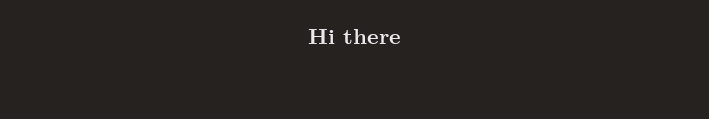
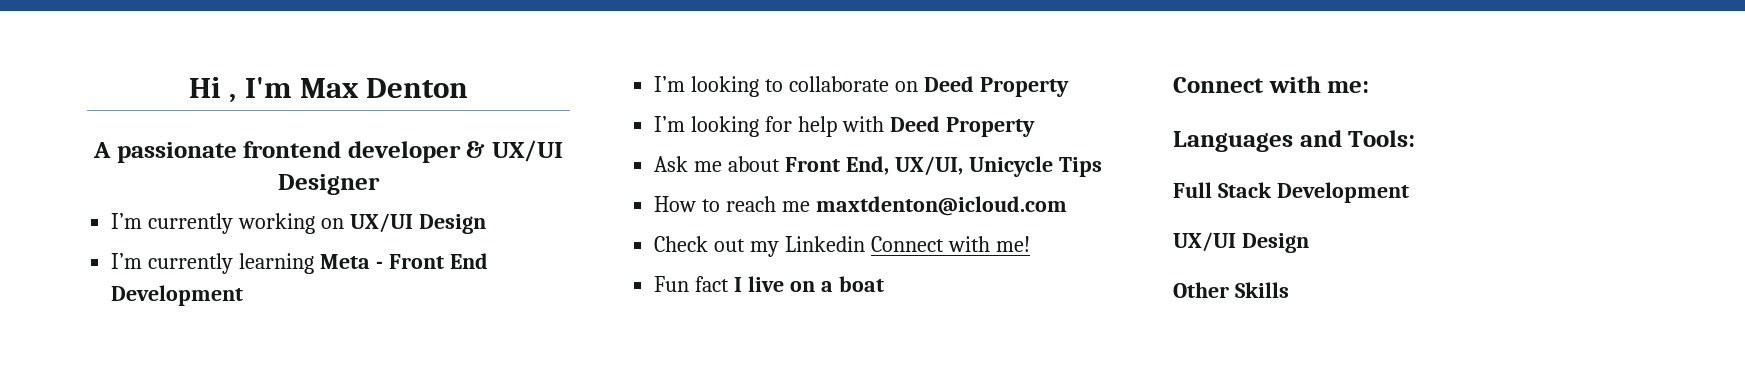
[343,29,401,44] there -> [229,77,469,103] [92,140,564,163] [278,174,380,195] [111,213,486,234] [111,253,488,274] [111,285,244,306] [654,76,1069,97] [654,116,1035,137] [654,156,1102,177] [654,196,1067,216] [654,236,1030,257] [654,276,884,292] [1173,76,1370,93] [1173,130,1416,152] [1173,182,1409,203] [1173,232,1309,253] [1173,282,1289,298] , I'm Max Denton // A passionate frontend developer & UX/UI Designer // I’m currently working on UX/UI Design // I’m currently learning Meta - Front End Development // I’m looking to collaborate on Deed Property // I’m looking for help with Deed Property // Ask me about Front End, UX/UI, Unicycle Tips // How to reach me maxtdenton@icloud.com // Check out my Linkedin Connect with me! // Fun fact I live on a boat // Connect with me: // Languages and Tools: // Full Stack Development // UX/UI Design // Other Skills

